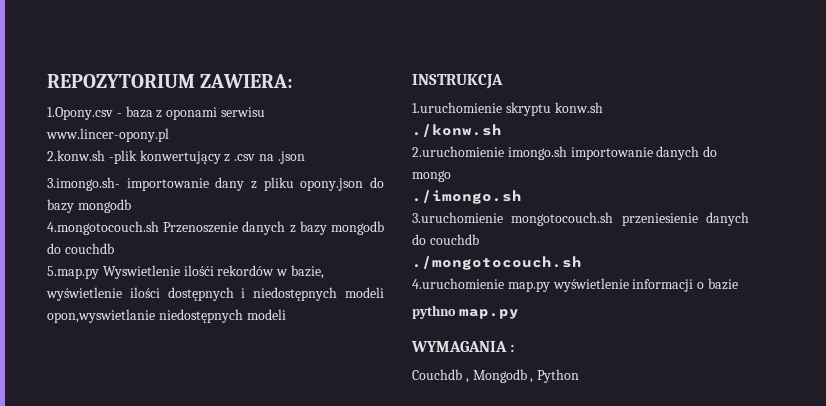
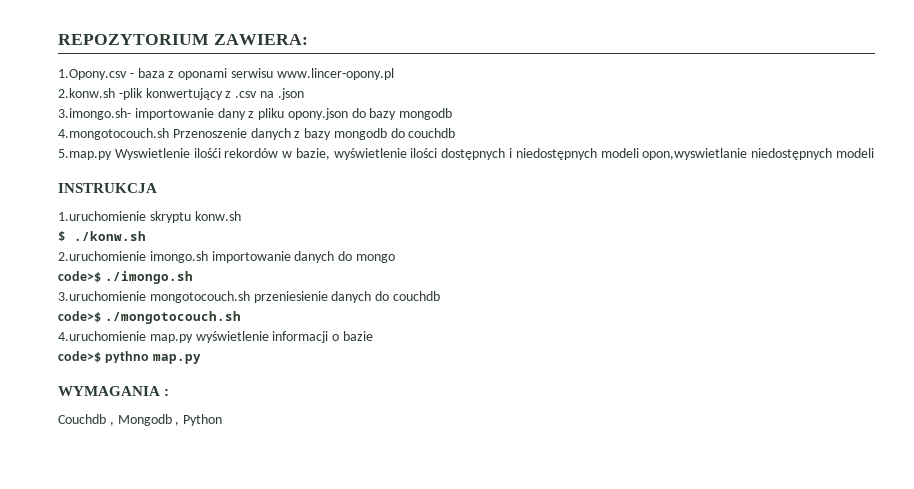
(603, 107) none -> [58,231,66,241] $
(451, 176) none -> [58,271,101,283] code>$
(479, 239) none -> [58,311,101,323] code>$
(738, 284) none -> [58,351,101,363] code>$

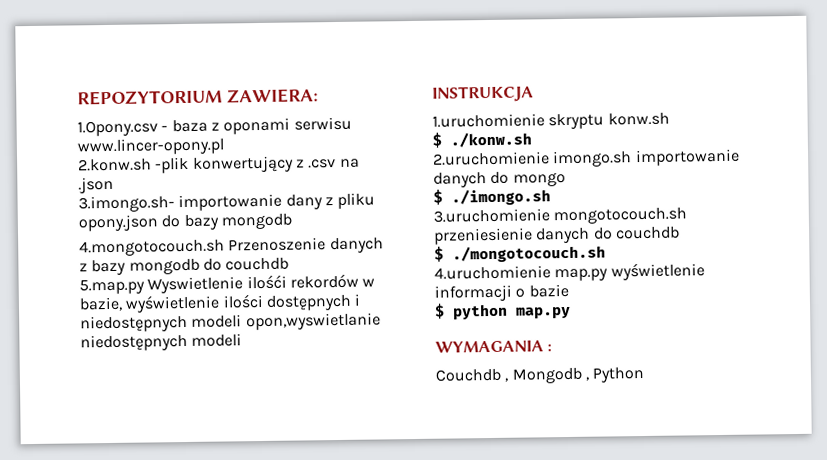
[58,271,101,283] code>$ -> [433,189,443,205] $
[58,311,101,323] code>$ -> [434,246,444,262] $
[58,351,149,363] code>$ pythno -> [434,303,508,320] $ python

